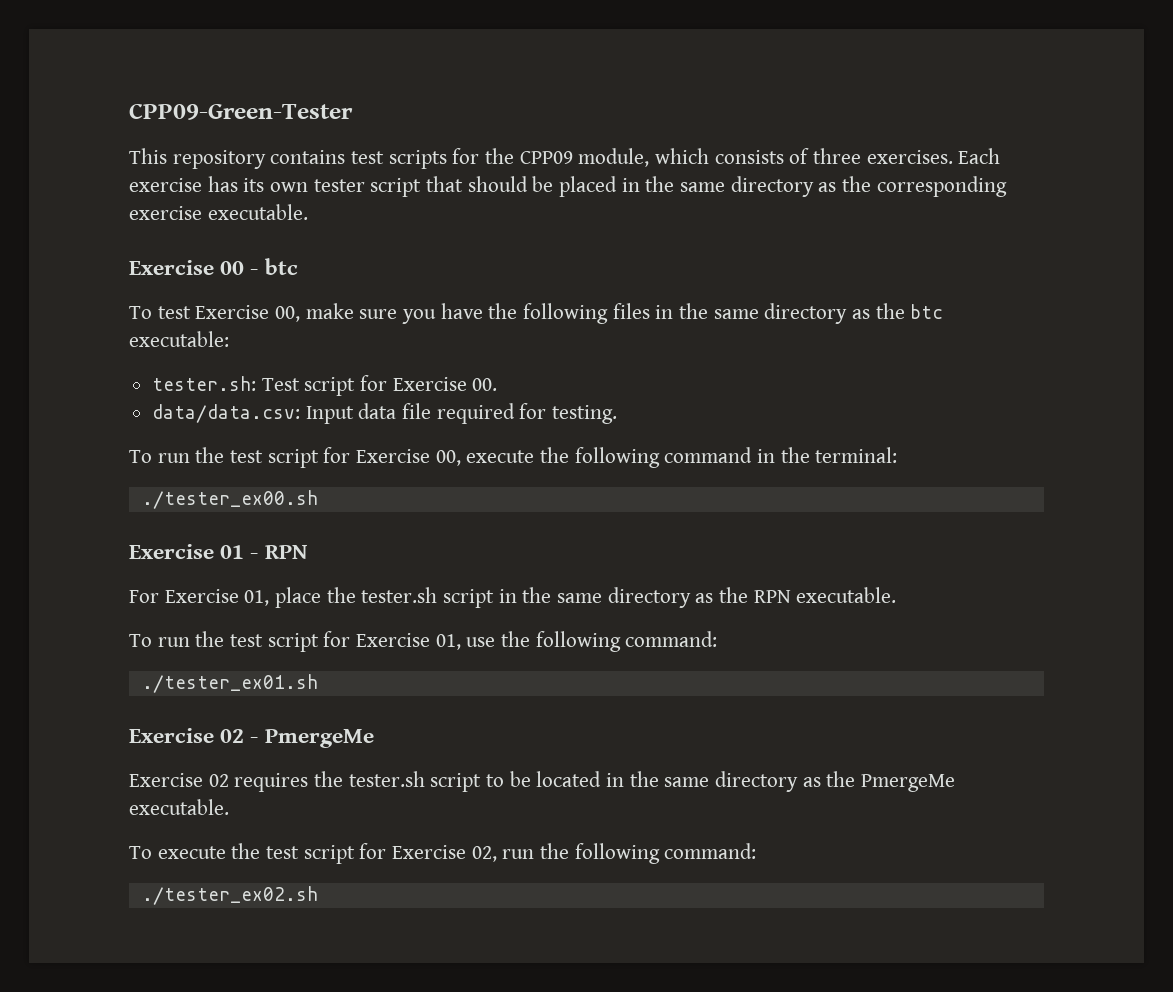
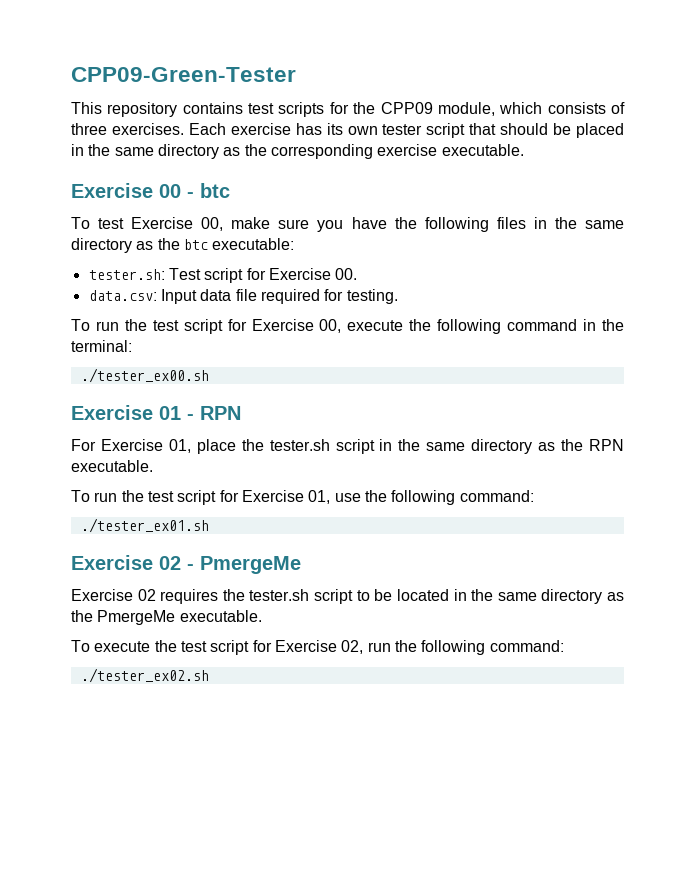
[152,404,301,423] data/data.csv: -> [88,290,157,301] data.csv:

